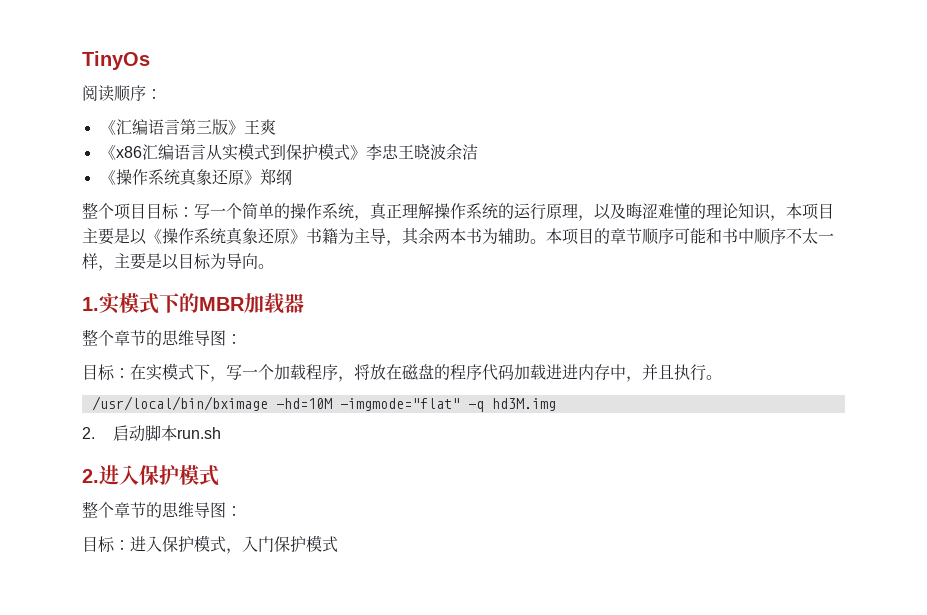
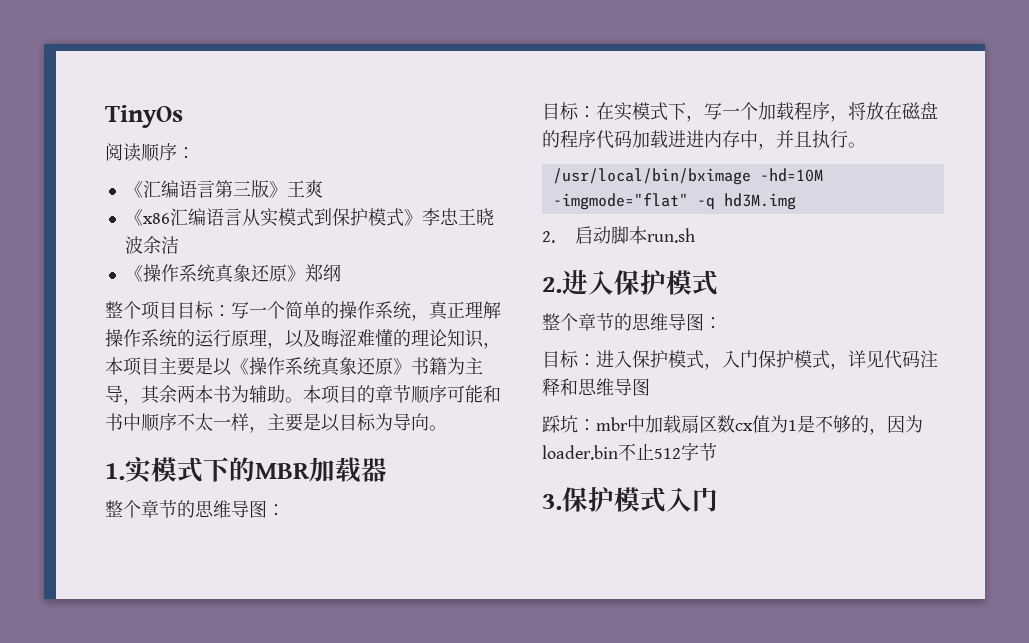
(338, 544) none -> [830,350,938,370] [542,378,650,396] [542,415,923,435] [542,442,717,461] [542,487,718,513] ，详见代码注释和思维导图 // 踩坑：mbr中加载扇区数cx值为1是不够的，因为loader.bin不止512字节 // 3.保护模式入门

